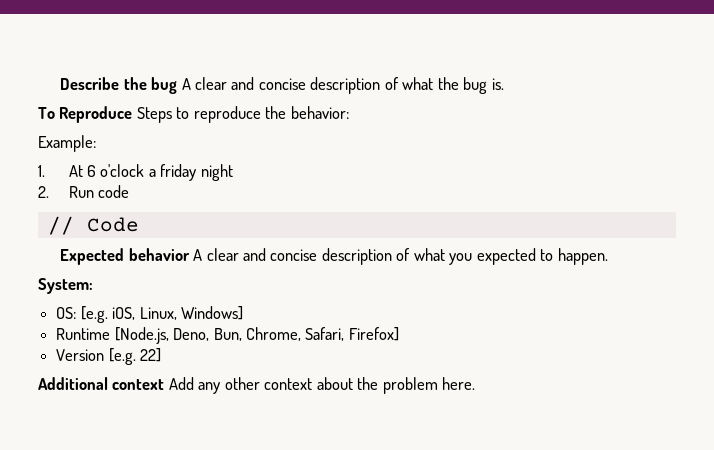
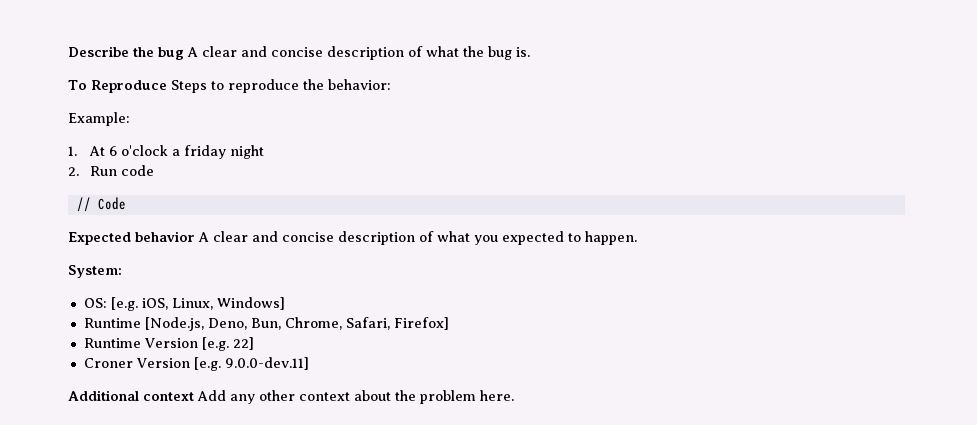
(399, 334) none -> [83,338,141,348] Runtime
(162, 355) none -> [83,357,309,371] // Croner Version [e.g. 9.0.0-dev.11]

